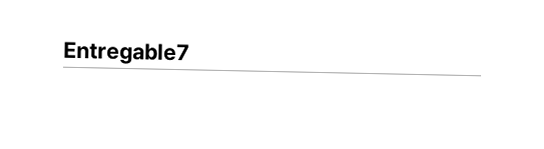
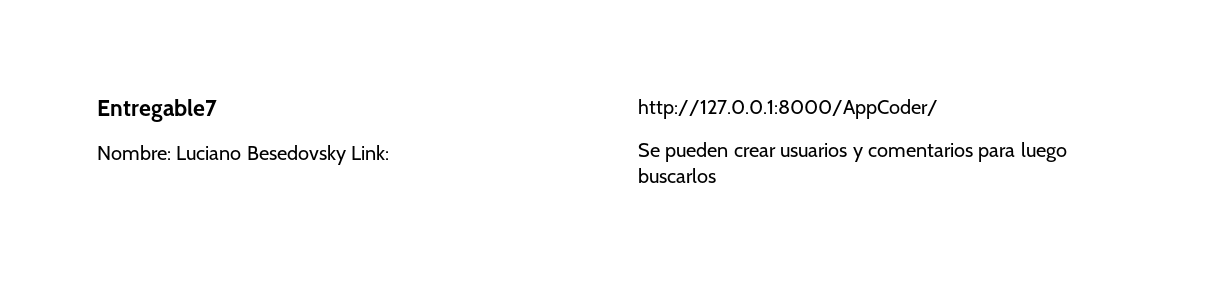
(190, 53) none -> [97,145,390,165] [638,99,938,119] [638,142,1067,162] [638,168,716,183] // Nombre: Luciano Besedovsky Link: http://127.0.0.1:8000/AppCoder/ // Se pueden crear usuarios y comentarios para luego buscarlos

